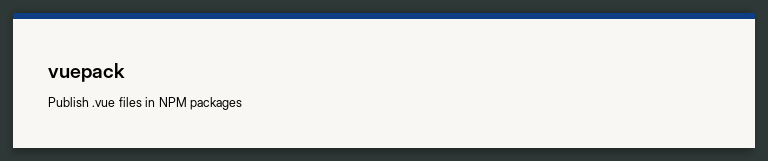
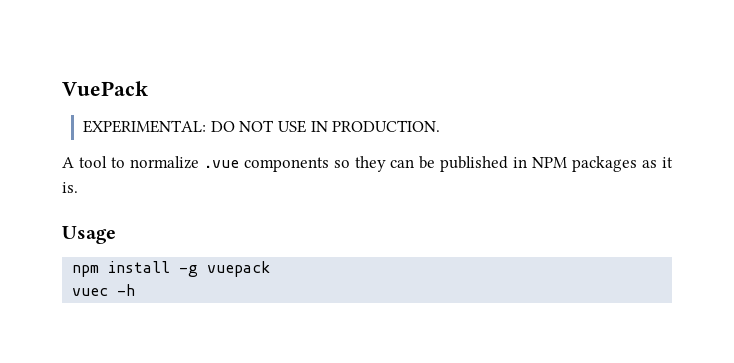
[48,63,125,82] [48,97,242,110] vuepack // Publish .vue files in NPM packages -> [62,81,148,96] [83,120,441,133] [62,156,673,172] [62,182,78,193] [62,226,116,244] [72,261,271,277] [72,284,136,296] VuePack // EXPERIMENTAL: DO NOT USE IN PRODUCTION. // A tool to normalize .vue components so they can be published in NPM packages as it is. // Usage // npm install -g vuepack // vuec -h

